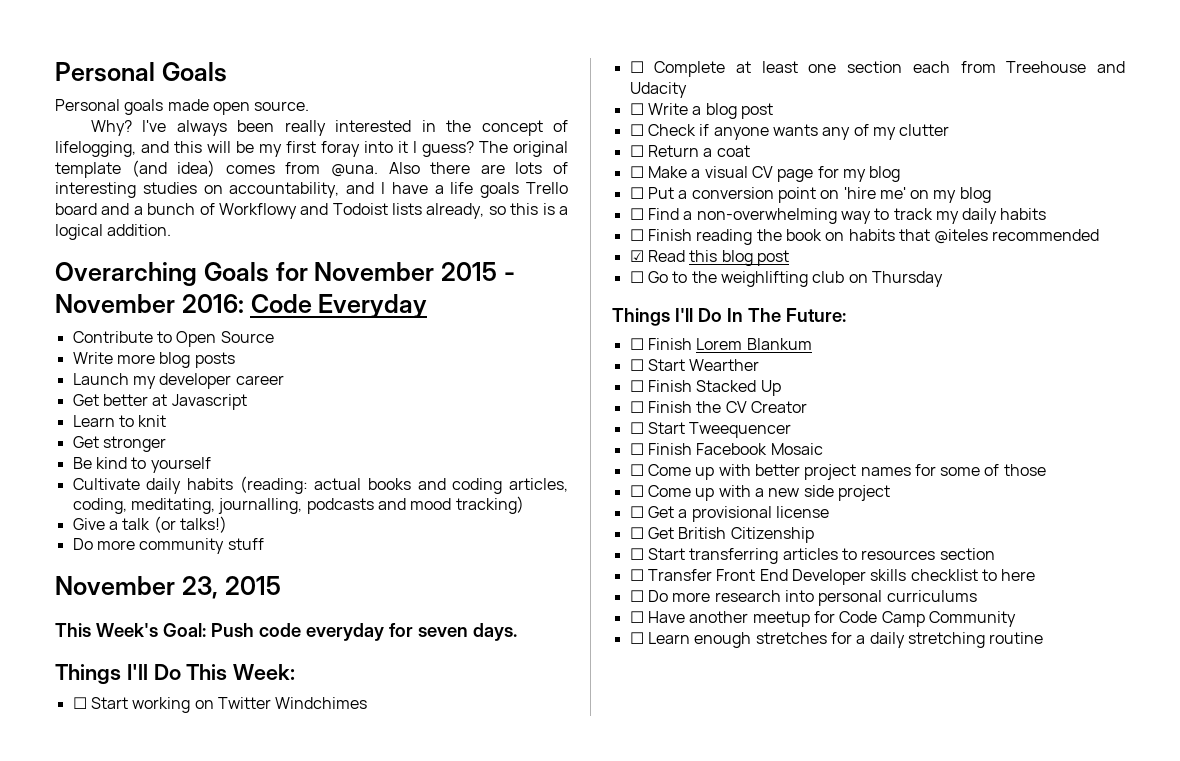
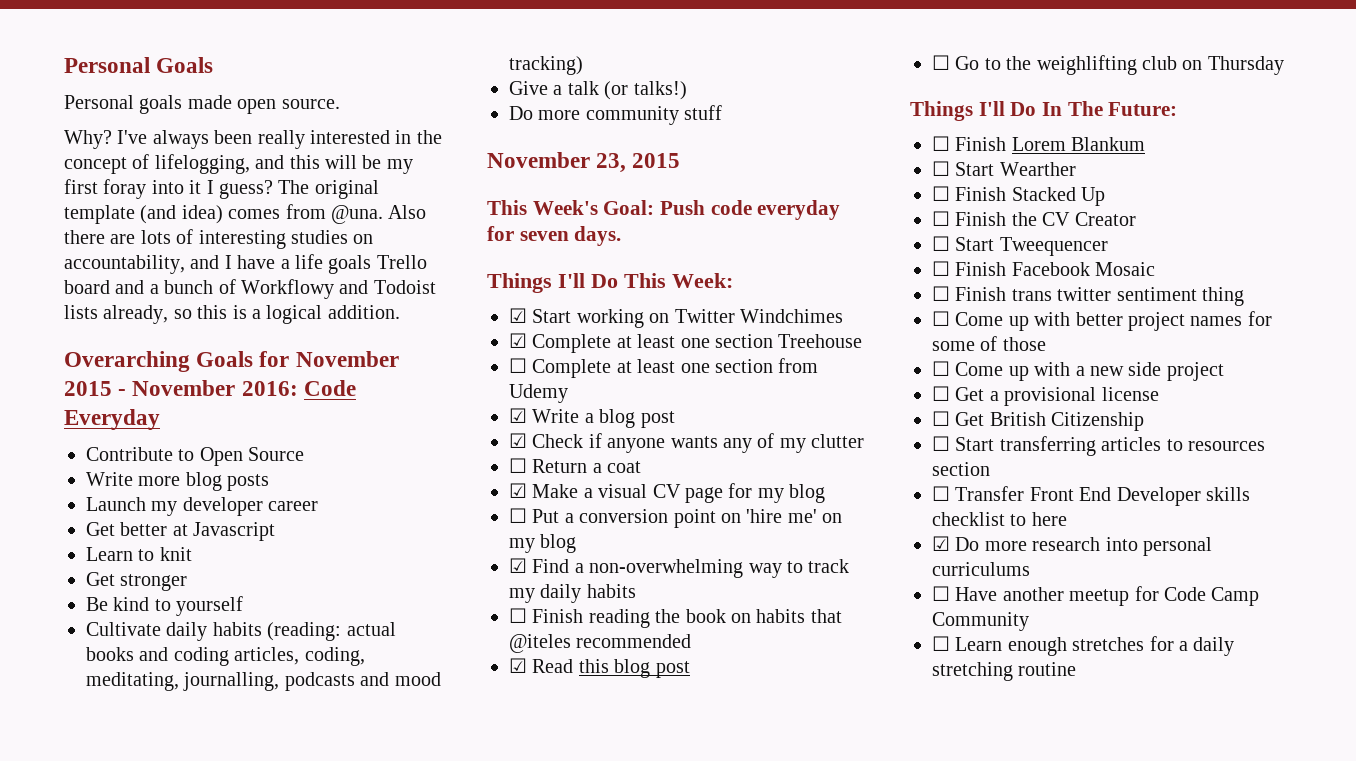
[72,697,87,709] ☐ -> [509,308,527,323] ☑
(368, 703) none -> [509,333,863,353] // ☑ Complete at least one section Treehouse
[912,61,1125,73] [629,82,687,98] [629,103,644,115] each from Treehouse and Udacity // ☐ -> [778,358,819,373] [509,384,568,403] [509,408,527,423] from Udemy // ☑
[629,124,644,136] ☐ -> [509,433,527,448] ☑
[629,166,644,178] ☐ -> [509,483,527,498] ☑
[629,208,644,220] ☐ -> [509,558,527,573] ☑
(823, 449) none -> [932,286,1244,306] // ☐ Finish trans twitter sentiment thing
[629,590,644,602] ☐ -> [932,536,950,551] ☑

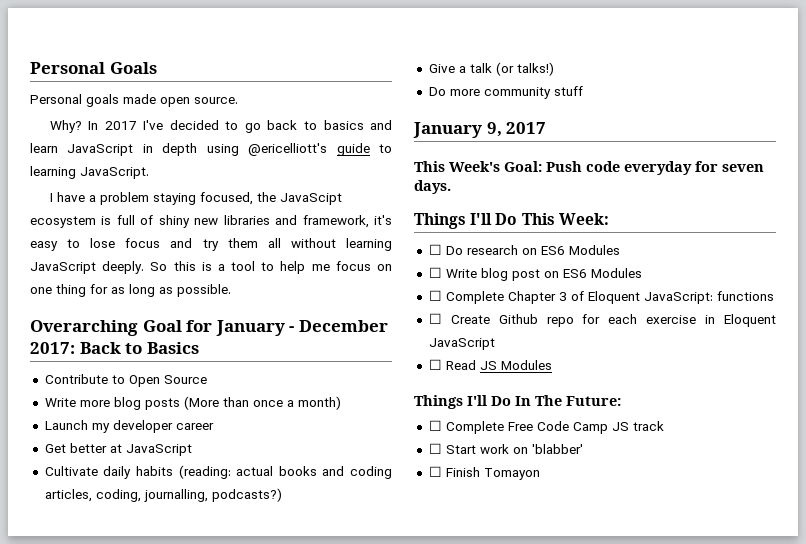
[117,130,442,149] [64,154,413,174] [64,179,379,199] [64,204,427,224] [64,229,374,249] [64,254,427,274] [64,279,436,299] [64,305,400,324] [64,351,399,372] [64,380,356,396] [64,409,160,430] I've always been really interested in the concept of lifelogging, and this will be my first foray into it I guess? The original template (and idea) comes from @una. Also there are lots of interesting studies on accountability, and I have a life goals Trello board and a bunch of Workflowy and Todoist lists already, so this is a logical addition. // Overarching Goals for November 2015 - November 2016: Code Everyday -> [88,120,393,133] [30,143,392,156] [30,166,149,179] [49,192,342,205] [30,215,393,228] [30,238,392,251] [30,261,393,274] [30,284,231,297] [30,320,388,336] [30,342,199,354] In 2017 I've decided to go back to basics and learn JavaScript in depth using @ericelliott's guide to learning JavaScript. // I have a problem staying focused, the JavaScipt ecosystem is full of shiny new libraries and framework, it's easy to lose focus and try them all without learning JavaScript deeply. So this is a tool to help me focus on one thing for as long as possible. // Overarching Goal for January - December 2017: Back to Basics
(270, 482) none -> [183,396,341,410] (More than once a month)
[193,522,276,541] [86,547,192,561] [86,572,188,591] [86,596,244,616] Javascript // Learn to knit // Get stronger // Be kind to yourself -> [125,444,192,456] JavaScript
[86,672,441,691] [509,56,583,75] meditating, journalling, podcasts and mood tracking) -> [143,488,282,502] journalling, podcasts?)
[487,152,681,173] November 23, 2015 -> [413,122,547,138] January 9, 2017
[509,308,843,328] [509,333,863,353] [509,358,819,378] [509,384,568,403] [509,408,675,428] [509,433,865,453] [509,458,642,473] [509,483,826,503] [509,508,843,528] [509,534,577,553] [509,558,850,578] [509,584,636,603] [509,608,842,628] [509,634,692,653] [509,658,690,678] [932,55,1284,75] ☑ Start working on Twitter Windchimes // ☑ Complete at least one section Treehouse // ☐ Complete at least one section from Udemy // ☑ Write a blog post // ☑ Check if anyone wants any of my clutter // ☐ Return a coat // ☑ Make a visual CV page for my blog // ☐ Put a conversion point on 'hire me' on my blog // ☑ Find a non-overwhelming way to track my daily habits // ☐ Finish reading the book on habits that @iteles recommended // ☑ Read this blog post // ☐ Go to the weighlifting club on Thursday -> [428,244,620,255] [428,267,642,281] [428,290,774,304] [428,313,776,327] [428,338,495,350] [428,359,552,370] ☐ Do research on ES6 Modules // ☐ Write blog post on ES6 Modules // ☐ Complete Chapter 3 of Eloquent JavaScript: functions // ☐ Create Github repo for each exercise in Eloquent JavaScript // ☐ Read JS Modules
[955,137,1146,151] [932,161,1076,176] [932,186,1106,206] [932,211,1136,226] [932,236,1108,256] [932,261,1156,276] [932,286,1244,306] [932,311,1272,331] [932,336,1046,351] [932,361,1224,381] [932,386,1159,406] [932,411,1145,431] [932,436,1265,456] [932,462,990,476] [932,486,1250,506] [932,512,1067,526] [932,536,1212,556] [932,562,1030,576] [932,586,1260,606] [932,612,1029,631] [932,636,1235,656] [932,662,1077,681] Finish Lorem Blankum // ☐ Start Wearther // ☐ Finish Stacked Up // ☐ Finish the CV Creator // ☐ Start Tweequencer // ☐ Finish Facebook Mosaic // ☐ Finish trans twitter sentiment thing // ☐ Come up with better project names for some of those // ☐ Come up with a new side project // ☐ Get a provisional license // ☐ Get British Citizenship // ☐ Start transferring articles to resources section // ☐ Transfer Front End Developer skills checklist to here // ☑ Do more research into personal curriculums // ☐ Have another meetup for Code Camp Community // ☐ Learn enough stretches for a daily stretching routine -> [445,421,664,434] [428,443,583,454] [428,466,540,480] Complete Free Code Camp JS track // ☐ Start work on 'blabber' // ☐ Finish Tomayon

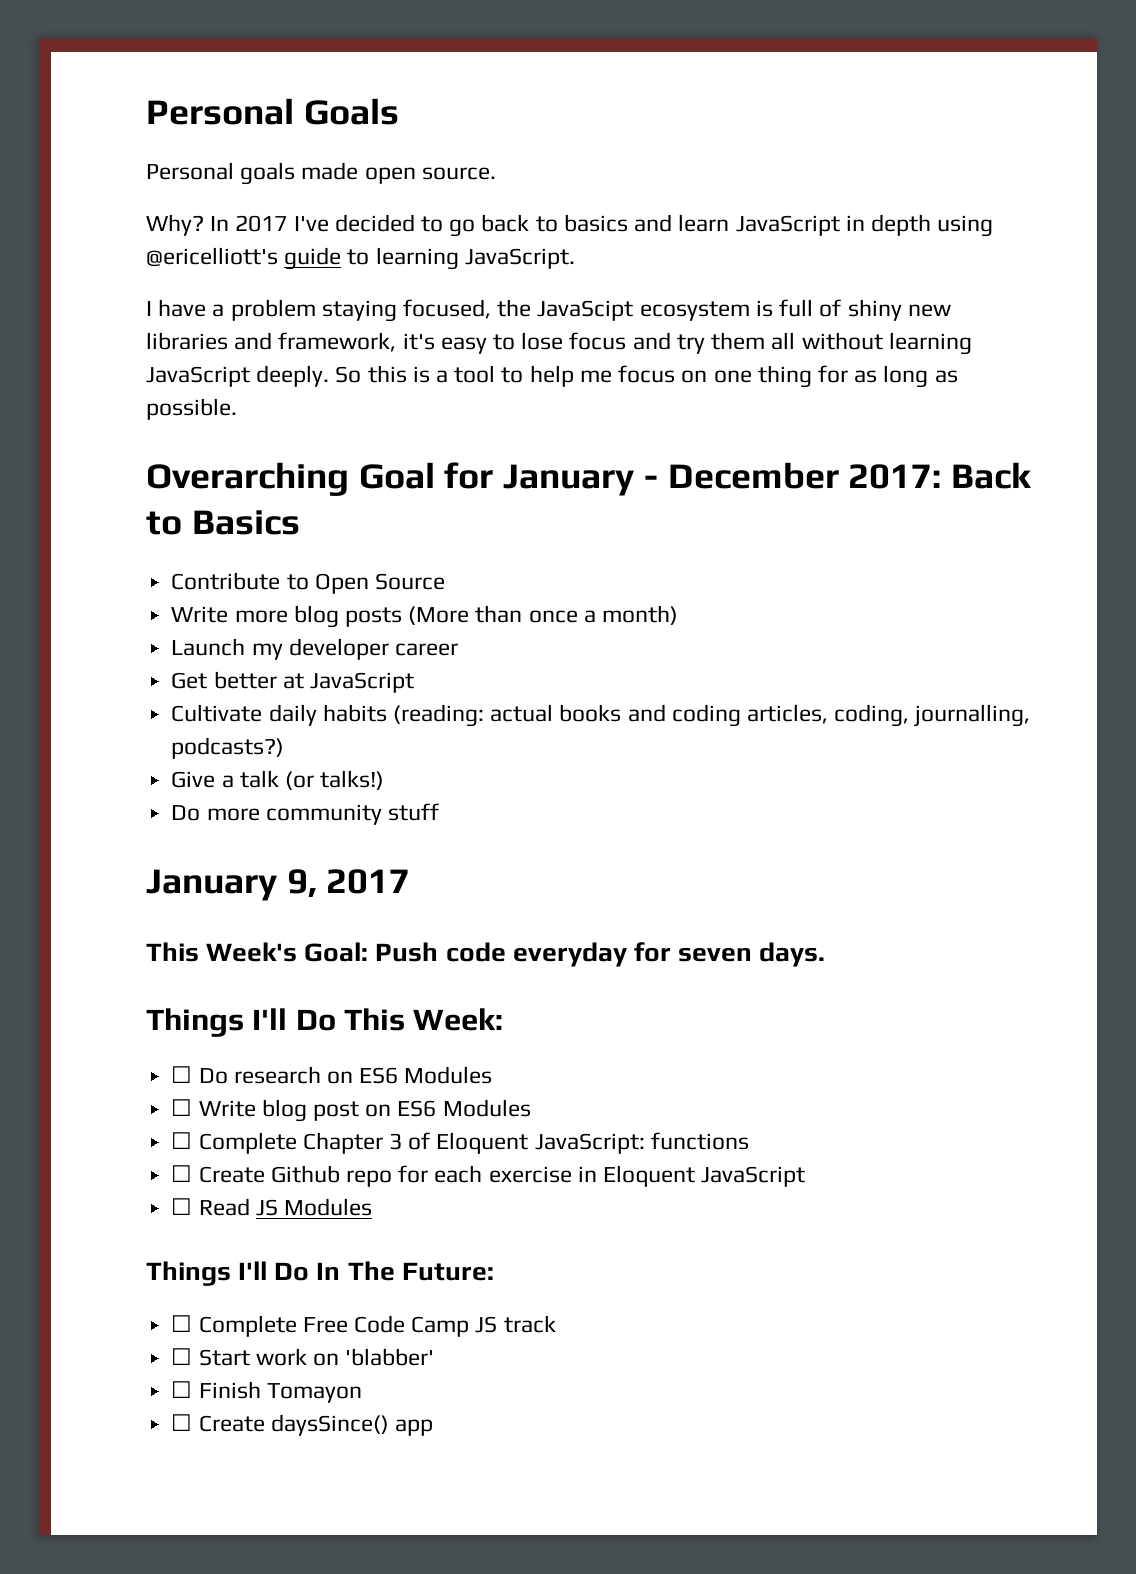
(540, 474) none -> [171,1414,433,1436] // ☐ Create daysSince() app

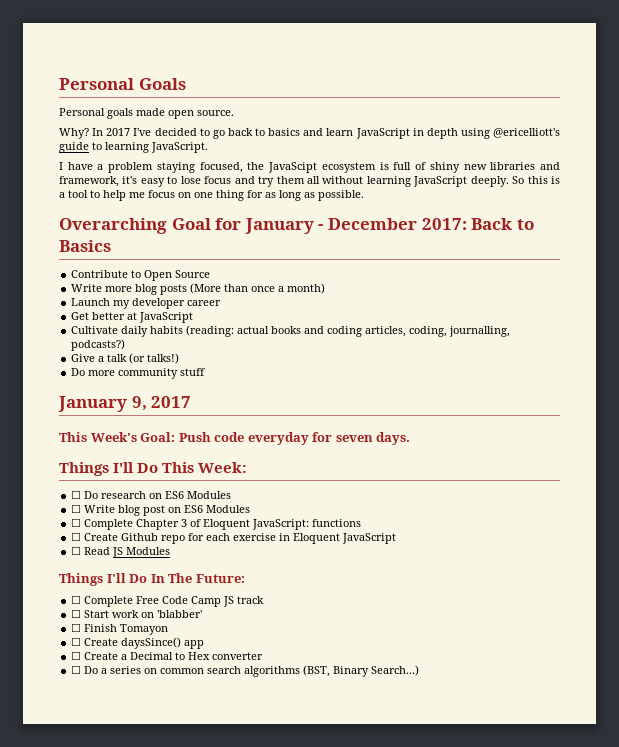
(433, 1427) none -> [71,651,264,660] [71,665,420,677] // ☐ Create a Decimal to Hex converter // ☐ Do a series on common search algorithms (BST, Binary Search...)

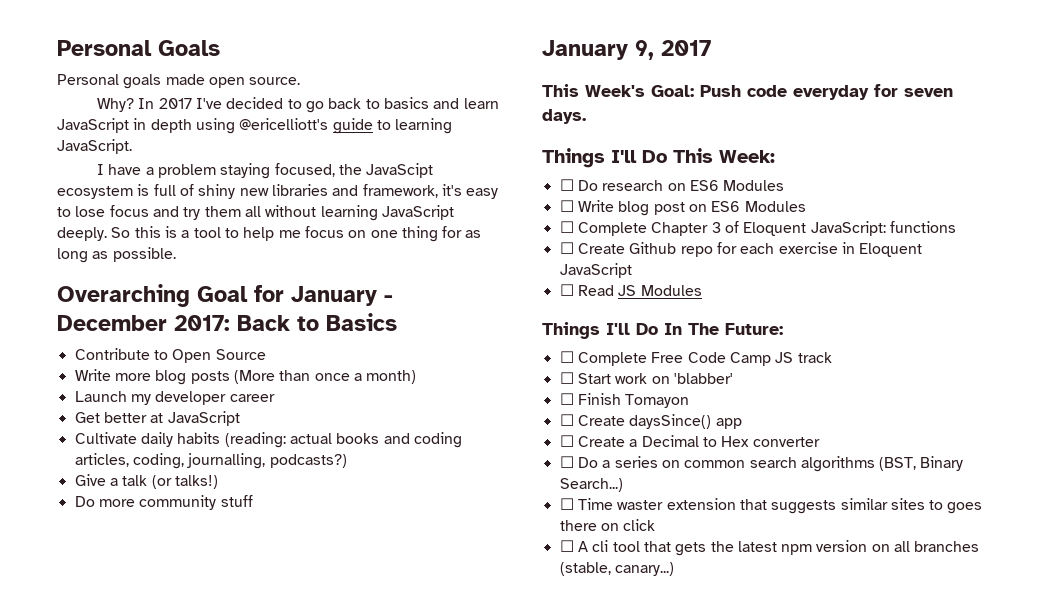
(420, 670) none -> [559,498,983,514] [559,519,656,531] [559,540,980,556] [559,562,674,576] // ☐ Time waster extension that suggests similar sites to goes there on click // ☐ A cli tool that gets the latest npm version on all branches (stable, canary...)

